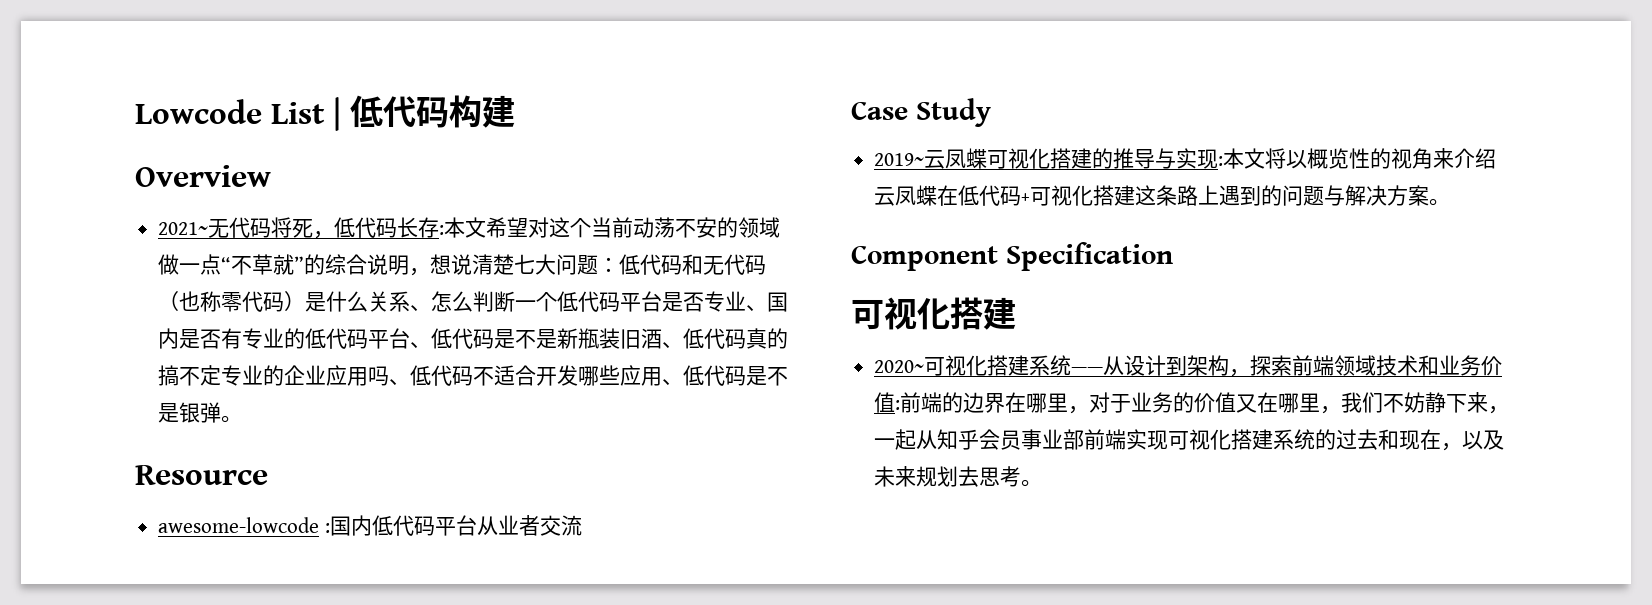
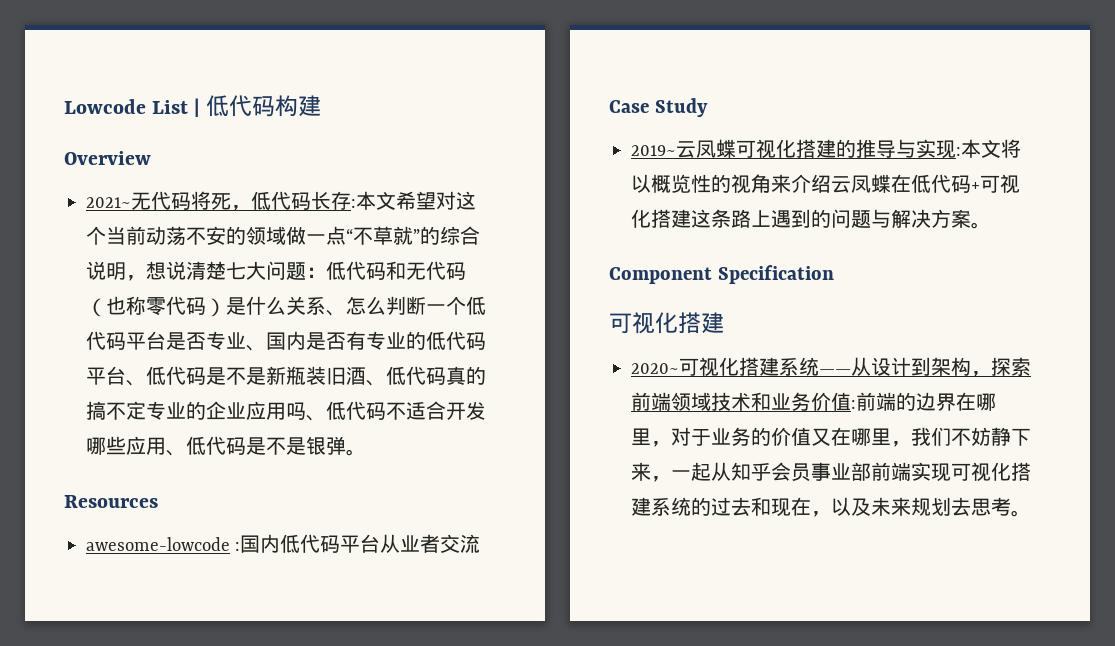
[135,465,268,485] Resource -> [64,495,158,508] Resources

